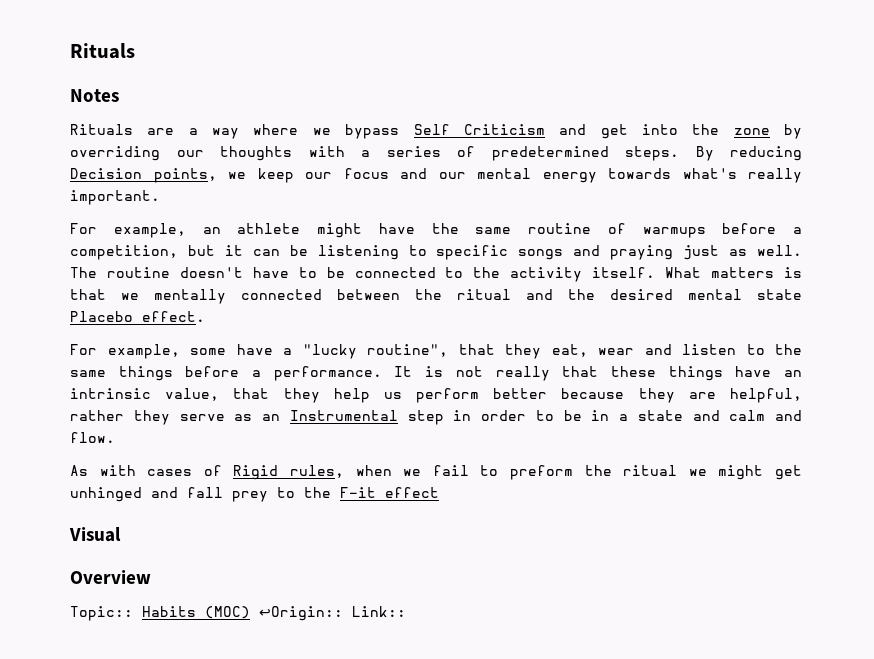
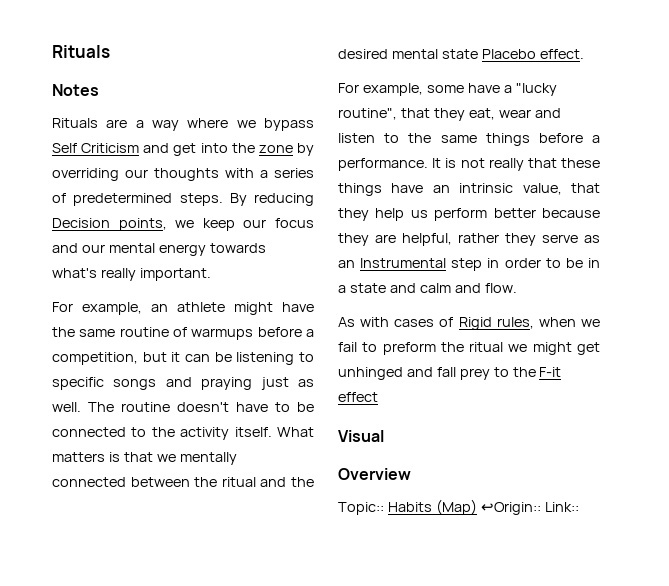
[205,606,250,619] (MOC) -> [435,499,477,515] (Map)

